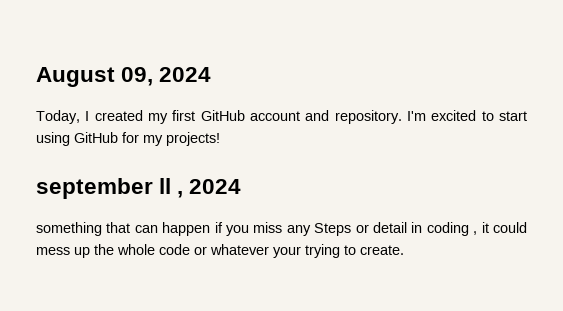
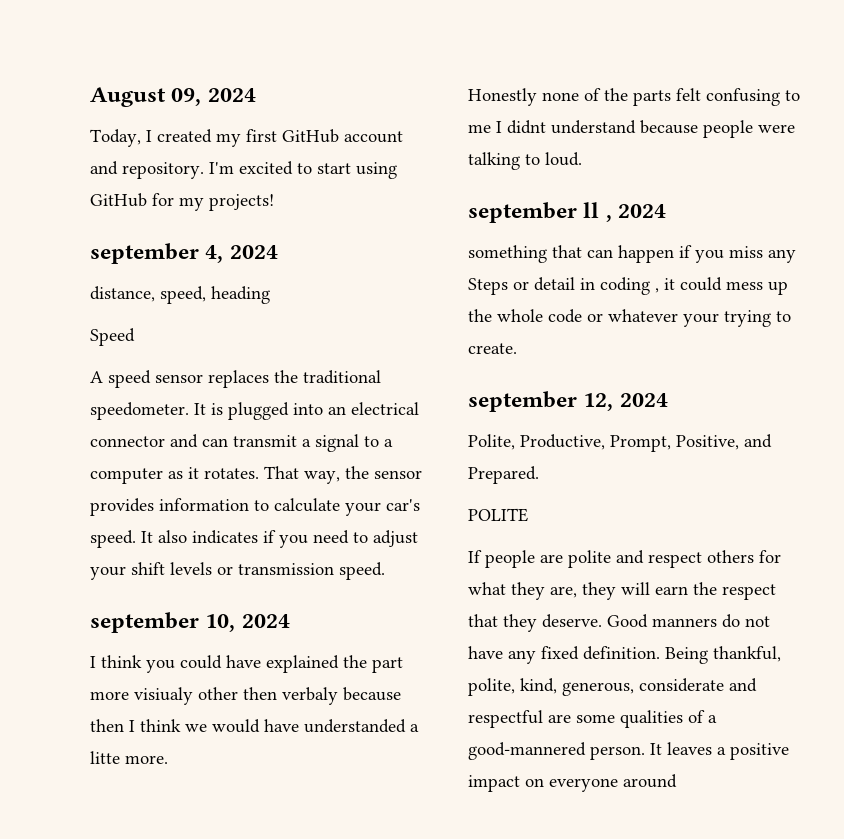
(220, 139) none -> [90,243,278,264] [90,286,270,304] [90,328,135,346] [90,370,381,388] [90,402,419,420] [90,434,393,452] [90,466,422,484] [90,498,420,516] [90,530,418,548] [90,562,385,580] [90,612,290,633] [90,655,403,673] [90,687,401,705] [90,719,419,733] [90,751,168,764] [468,88,800,106] [468,120,795,138] [468,152,582,170] // september 4, 2024 // distance, speed, heading // Speed // A speed sensor replaces the traditional speedometer. It is plugged into an electrical connector and can transmit a signal to a computer as it rotates. That way, the sensor provides information to calculate your car's speed. It also indicates if you need to adjust your shift levels or transmission speed. // september 10, 2024 // I think you could have explained the part more visiualy other then verbaly because then I think we would have understanded a litte more. // Honestly none of the parts felt confusing to me I didnt understand because people were talking to loud.
(404, 250) none -> [468,391,668,412] [468,434,772,452] [468,466,539,484] [468,508,528,522] [468,550,781,568] [468,582,776,600] [468,614,770,632] [468,646,781,664] [468,678,757,696] [468,710,717,728] [468,742,789,760] [468,774,677,792] // september 12, 2024 // Polite, Productive, Prompt, Positive, and Prepared. // POLITE // If people are polite and respect others for what they are, they will earn the respect that they deserve. Good manners do not have any fixed definition. Being thankful, polite, kind, generous, considerate and respectful are some qualities of a good-mannered person. It leaves a positive impact on everyone around

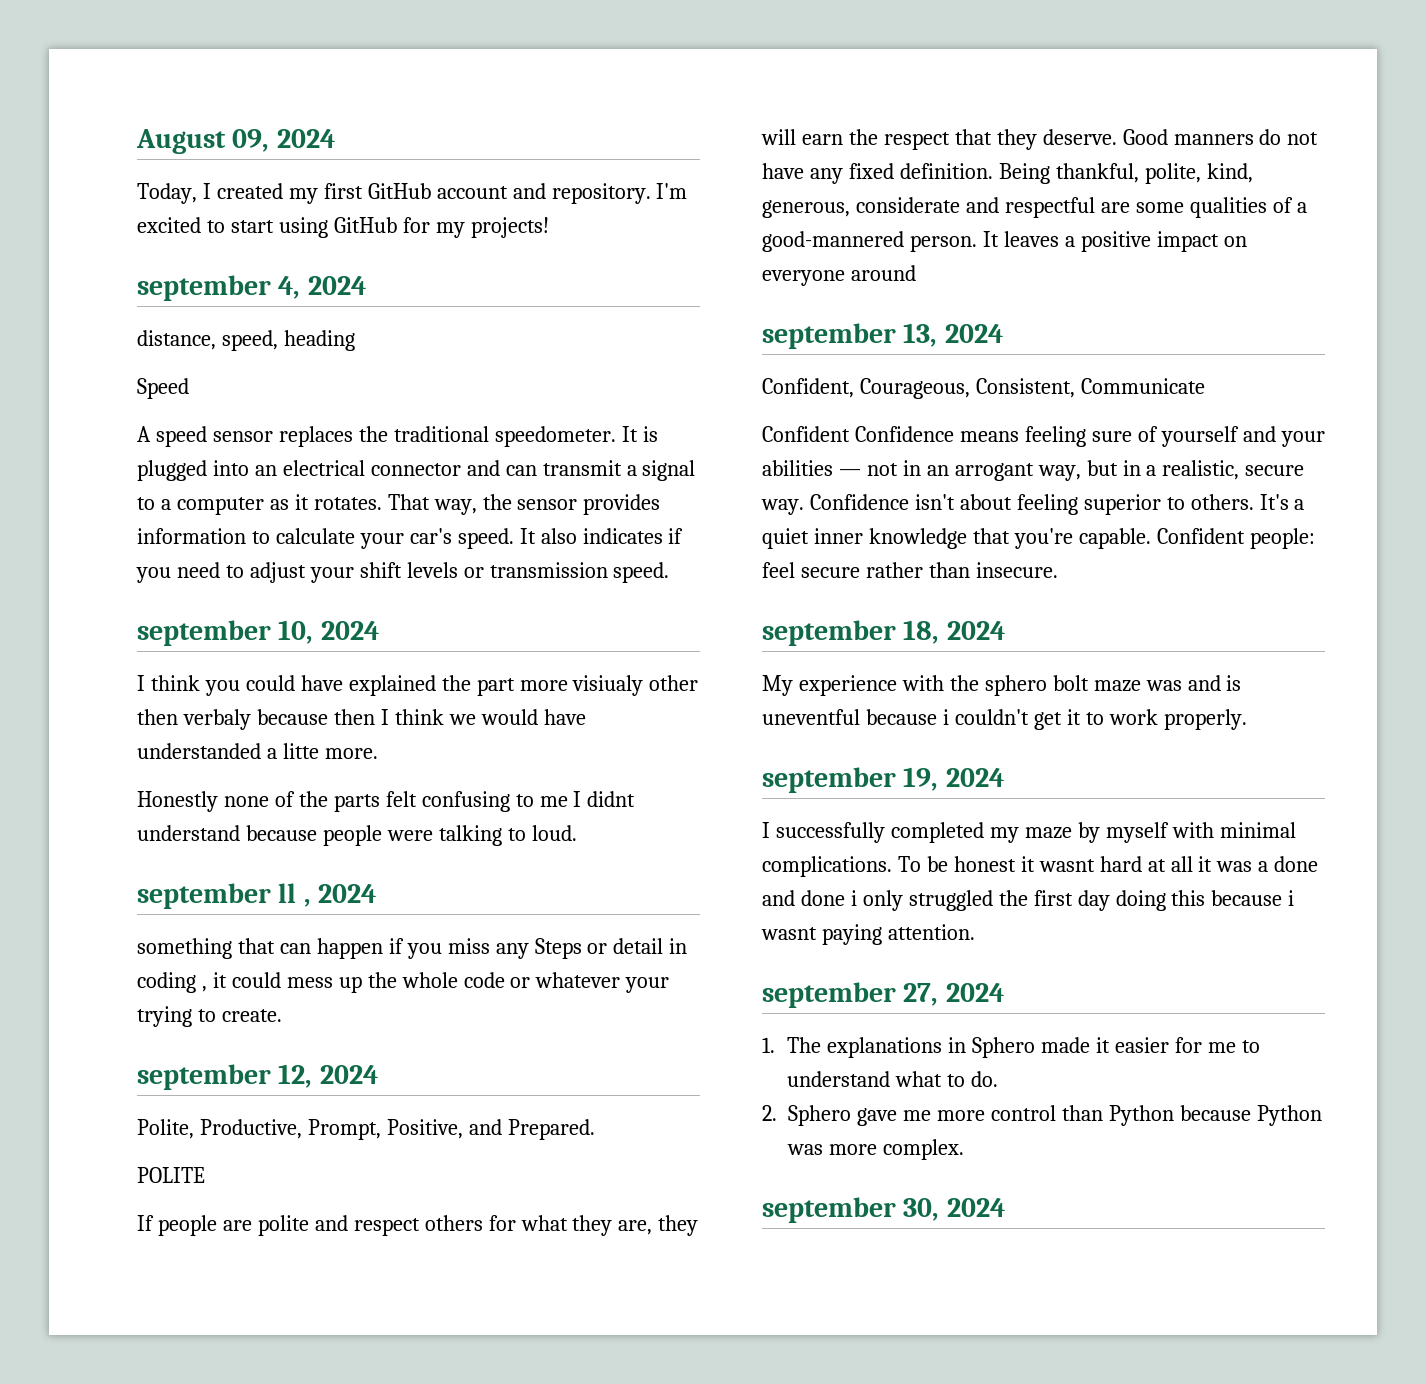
(677, 781) none -> [762,323,1003,349] [762,378,1205,399] [762,426,1325,447] [762,460,1305,481] [761,494,1305,515] [762,528,1315,549] [762,562,1058,578] [762,620,1005,646] [762,675,1242,696] [762,709,1247,730] [762,767,1004,793] [762,822,1296,843] [762,856,1319,877] [762,890,1295,911] [761,924,975,945] [762,982,1004,1008] [762,1037,1260,1058] [787,1071,999,1087] [762,1105,1322,1126] [787,1139,964,1160] [762,1197,1005,1223] // september 13, 2024 // Confident, Courageous, Consistent, Communicate // Confident Confidence means feeling sure of yourself and your abilities — not in an arrogant way, but in a realistic, secure way. Confidence isn't about feeling superior to others. It's a quiet inner knowledge that you're capable. Confident people: feel secure rather than insecure. // september 18, 2024 // My experience with the sphero bolt maze was and is uneventful because i couldn't get it to work properly. // september 19, 2024 // I successfully completed my maze by myself with minimal complications. To be honest it wasnt hard at all it was a done and done i only struggled the first day doing this because i wasnt paying attention. // september 27, 2024 // 1. The explanations in Sphero made it easier for me to understand what to do. // 2. Sphero gave me more control than Python because Python was more complex. // september 30, 2024

